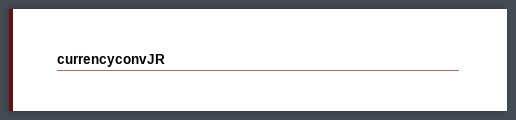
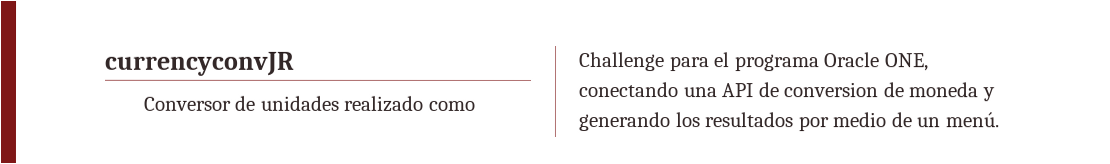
(165, 60) none -> [142,95,475,112] [579,52,929,72] [578,82,995,102] [578,112,999,132] // Conversor de unidades realizado como Challenge para el programa Oracle ONE, conectando una API de conversion de moneda y generando los resultados por medio de un menú.

